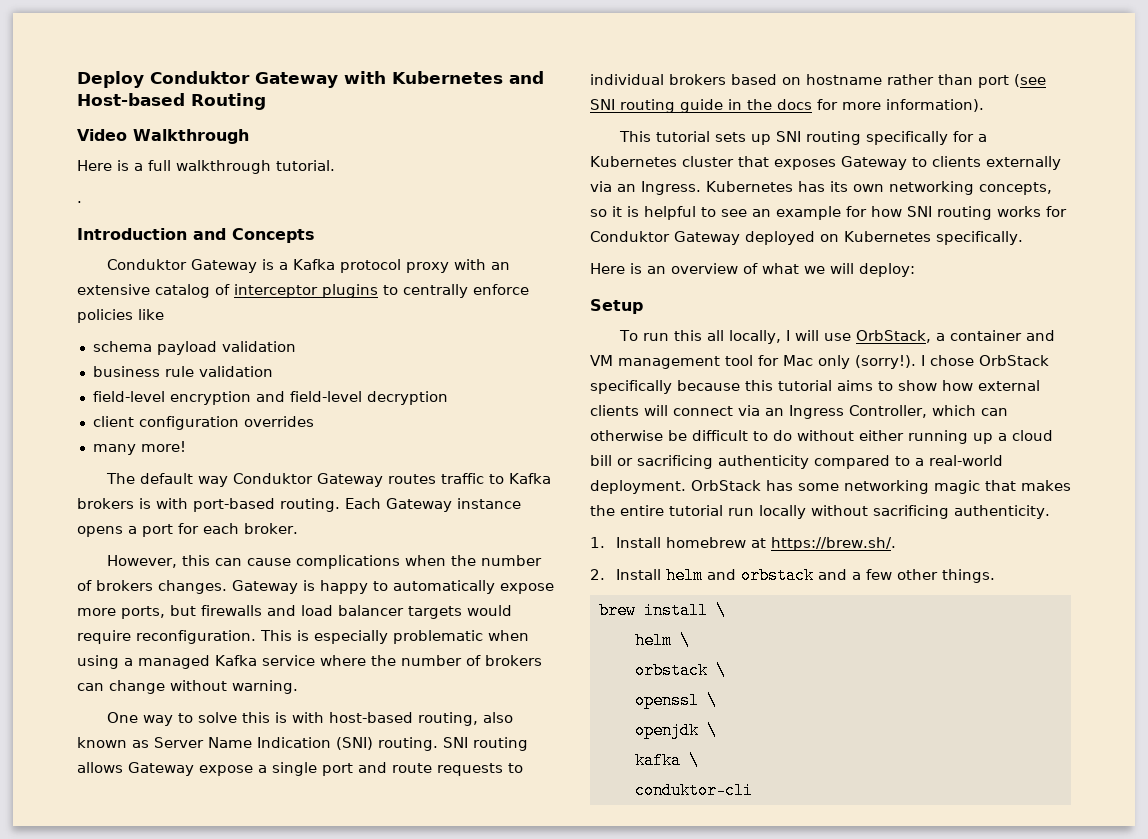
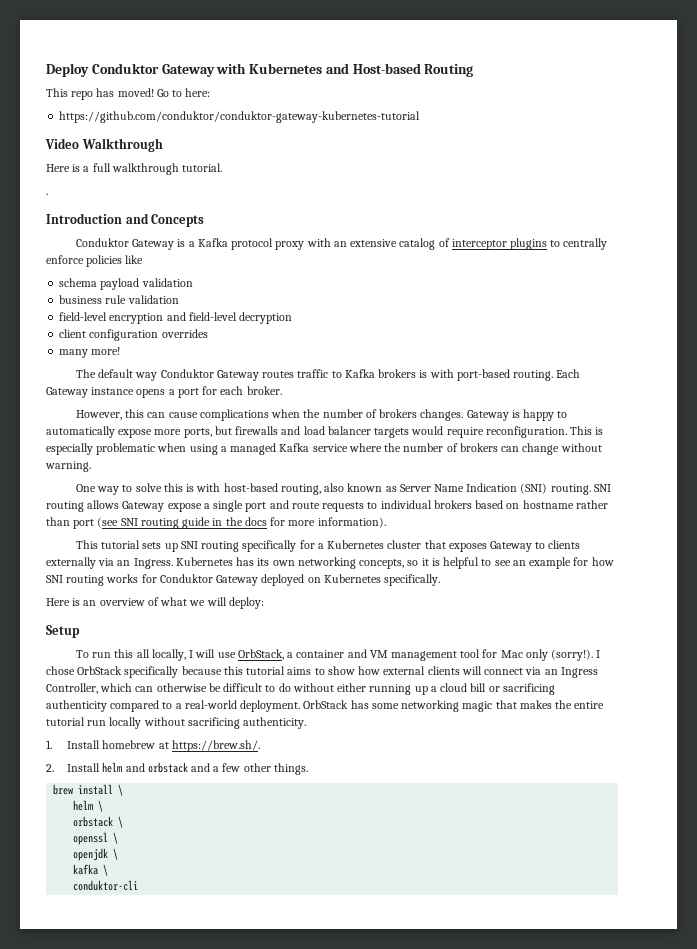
(266, 101) none -> [46,88,211,100] [59,111,421,123] // This repo has moved! Go to here: // https://github.com/conduktor/conduktor-gateway-kubernetes-tutorial

